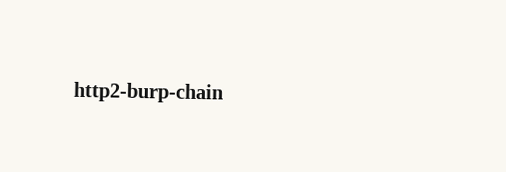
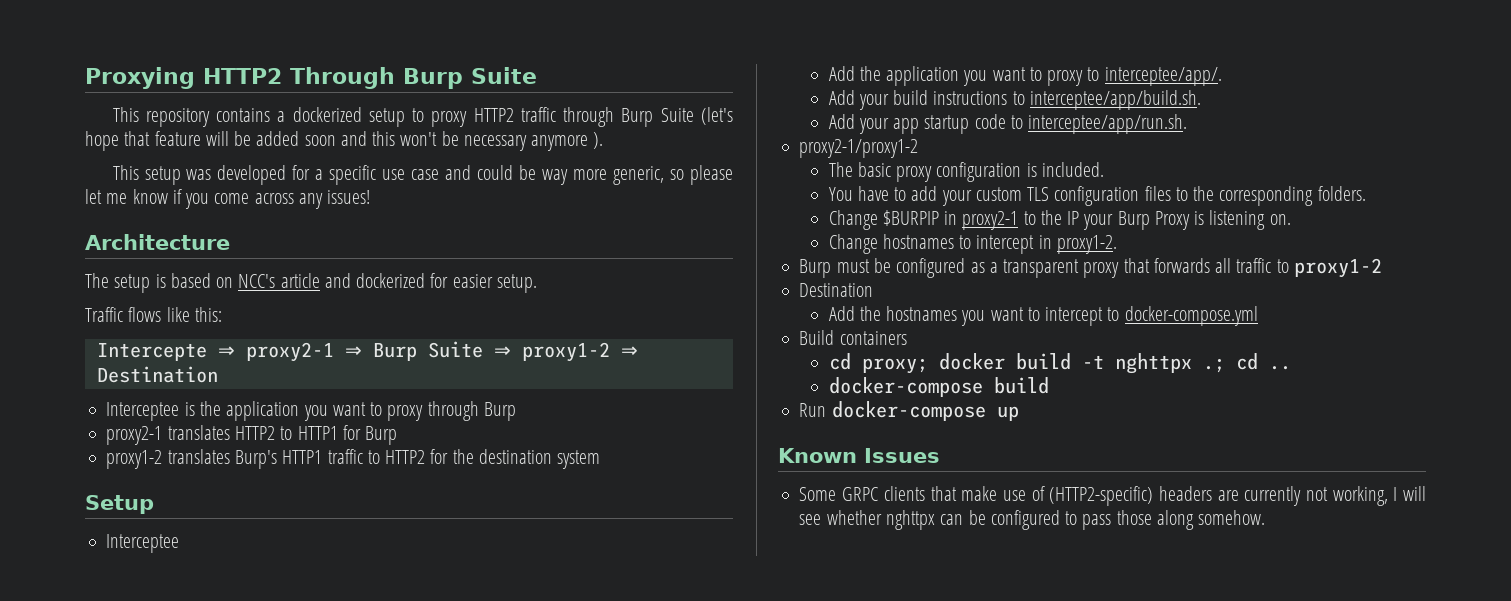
[73,81,225,104] http2-burp-chain -> [85,67,537,89] [112,107,733,127] [85,131,604,151] [112,165,733,185] [85,189,371,209] [85,234,230,250] [85,273,537,293] [85,307,222,322] [96,341,638,362] [96,366,218,383] [106,401,516,421] [106,425,398,445] [106,449,601,469] [85,495,154,514] [106,534,180,553] [828,66,1222,86] [828,90,1201,110] [828,114,1188,134] [799,139,919,158] [828,162,1104,182] [828,186,1366,206] [828,210,1291,230] [828,234,1117,254] [799,258,1382,278] [799,283,874,297] [828,306,1258,326] [799,330,907,345] [828,353,1291,374] [828,377,1049,397] [799,401,1019,421] [778,448,940,463] [799,486,1426,506] [799,510,1266,530] Proxying HTTP2 Through Burp Suite // This repository contains a dockerized setup to proxy HTTP2 traffic through Burp Suite (let's hope that feature will be added soon and this won't be necessary anymore ). // This setup was developed for a specific use case and could be way more generic, so please let me know if you come across any issues! // Architecture // The setup is based on NCC's article and dockerized for easier setup. // Traffic flows like this: // Intercepte ⇒ proxy2-1 ⇒ Burp Suite ⇒ proxy1-2 ⇒ Destination // Interceptee is the application you want to proxy through Burp // proxy2-1 translates HTTP2 to HTTP1 for Burp // proxy1-2 translates Burp's HTTP1 traffic to HTTP2 for the destination system // Setup // Interceptee // Add the application you want to proxy to interceptee/app/. // Add your build instructions to interceptee/app/build.sh. // Add your app startup code to interceptee/app/run.sh. // proxy2-1/proxy1-2 // The basic proxy configuration is included. // You have to add your custom TLS configuration files to the corresponding folders. // Change $BURPIP in proxy2-1 to the IP your Burp Proxy is listening on. // Change hostnames to intercept in proxy1-2. // Burp must be configured as a transparent proxy that forwards all traffic to proxy1-2 // Destination // Add the hostnames you want to intercept to docker-compose.yml // Build containers // cd proxy; docker build -t nghttpx .; cd .. // docker-compose build // Run docker-compose up // Known Issues // Some GRPC clients that make use of (HTTP2-specific) headers are currently not working, I will see whether nghttpx can be configured to pass those along somehow.

